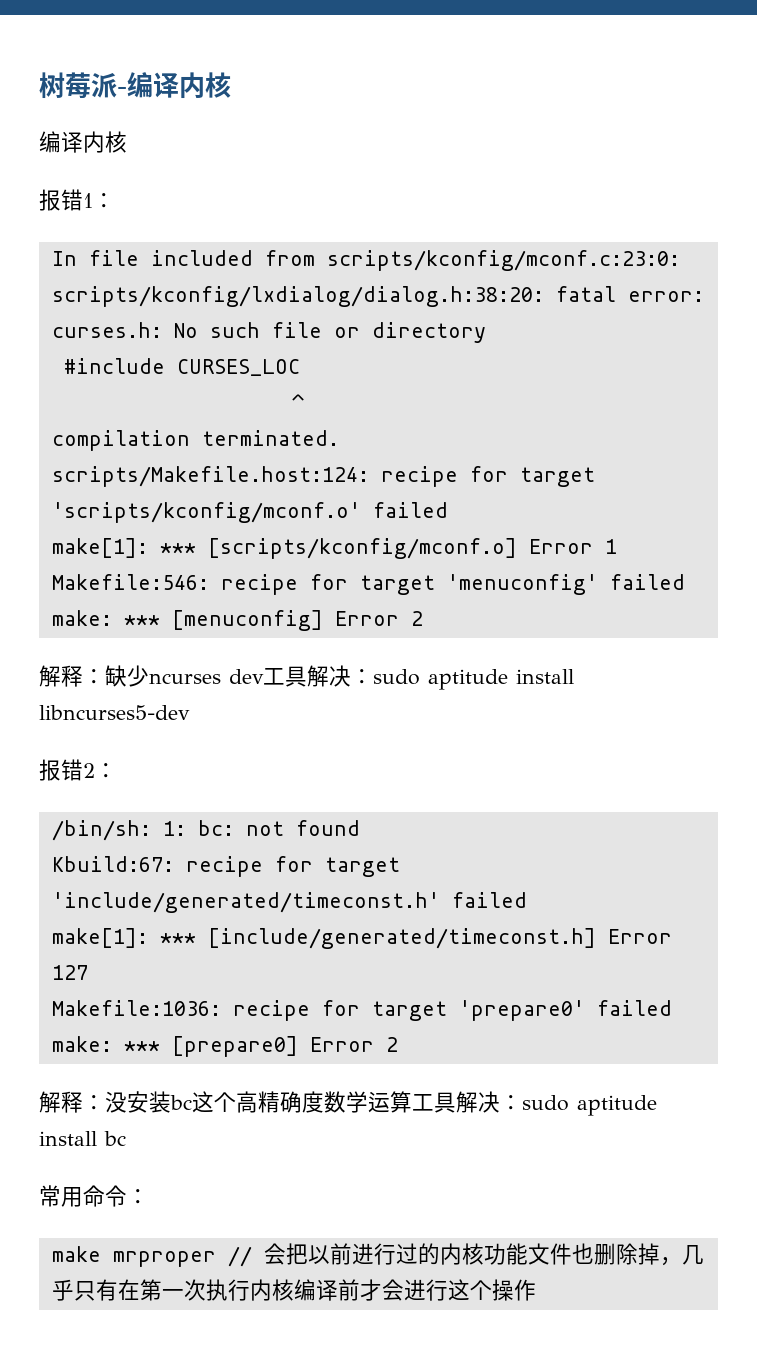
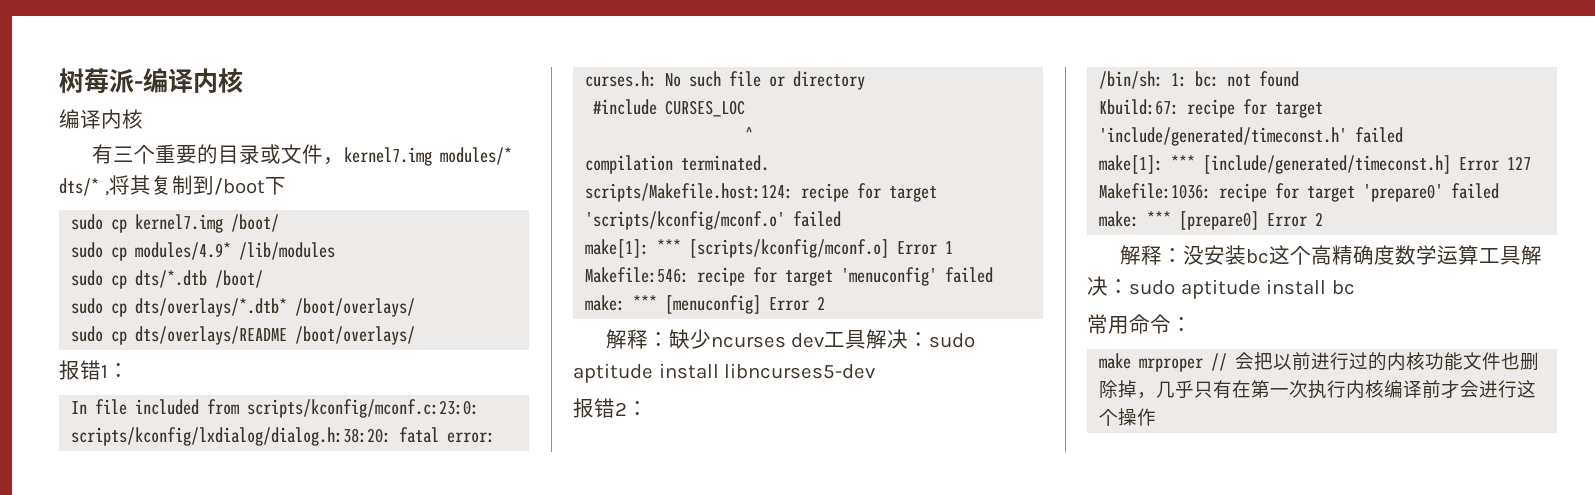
(127, 142) none -> [91,144,512,166] [59,175,286,196] [71,214,280,233] [71,242,336,261] [71,270,264,289] [71,298,416,317] [71,326,416,345] // 有三个重要的目录或文件，kernel7.img modules/* dts/* ,将其复制到/boot下 // sudo cp kernel7.img /boot/ // sudo cp modules/4.9* /lib/modules // sudo cp dts/*.dtb /boot/ // sudo cp dts/overlays/*.dtb* /boot/overlays/ // sudo cp dts/overlays/README /boot/overlays/

